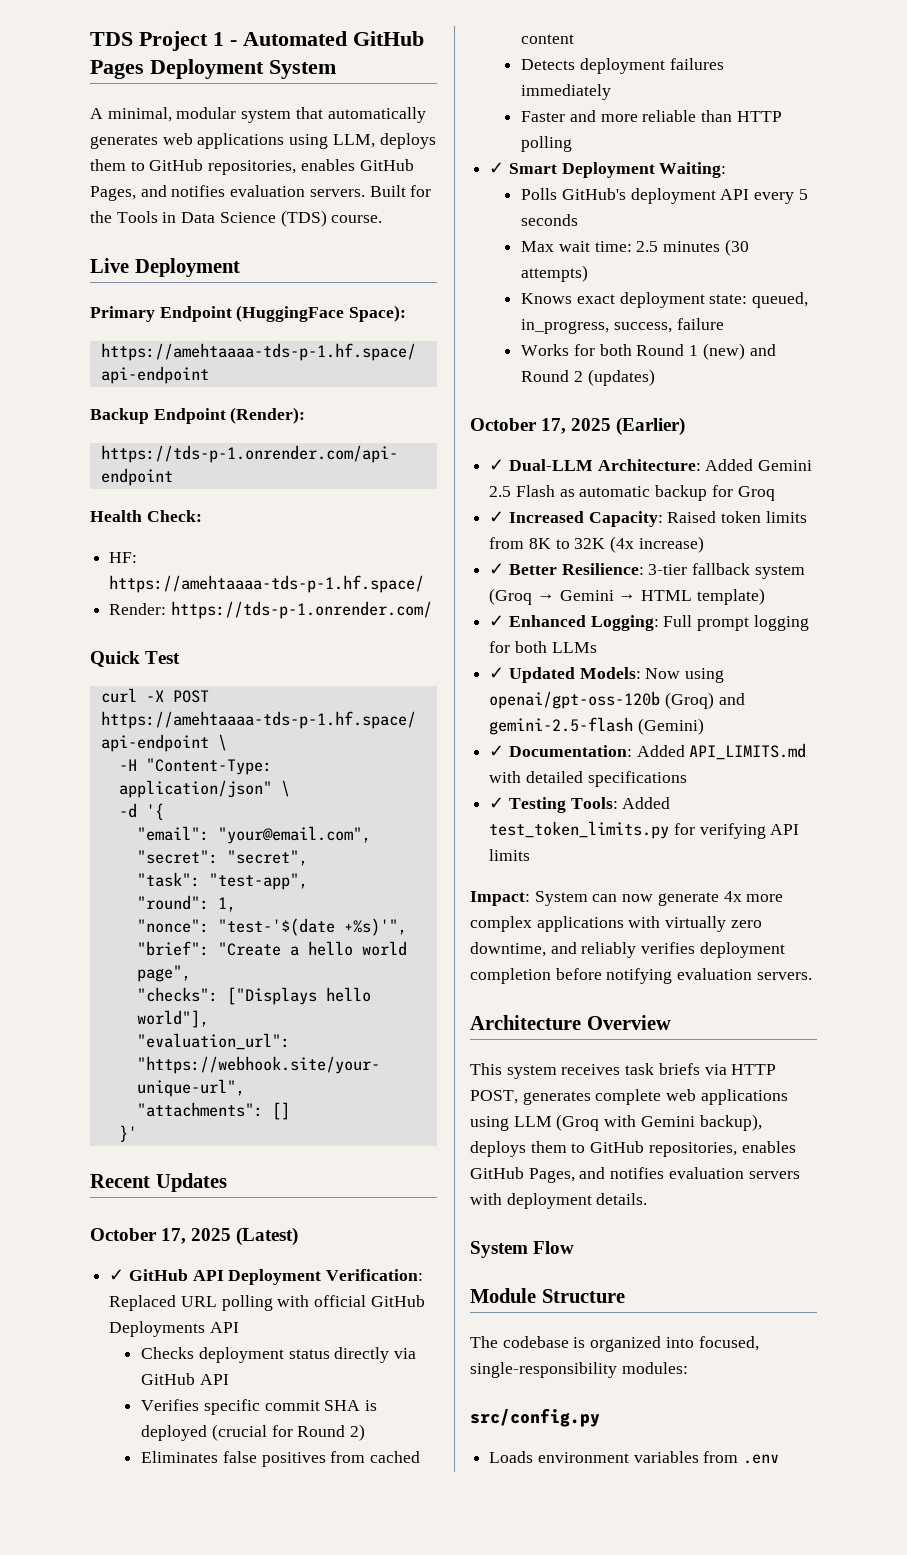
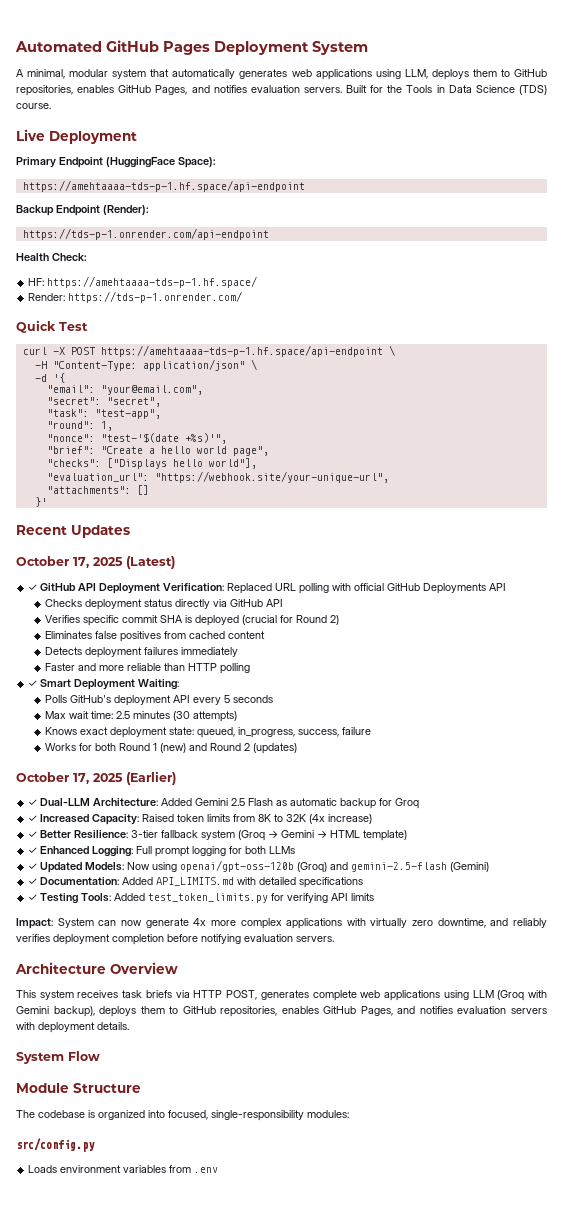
[90,31,237,51] TDS Project 1 - -> (15, 46) none

